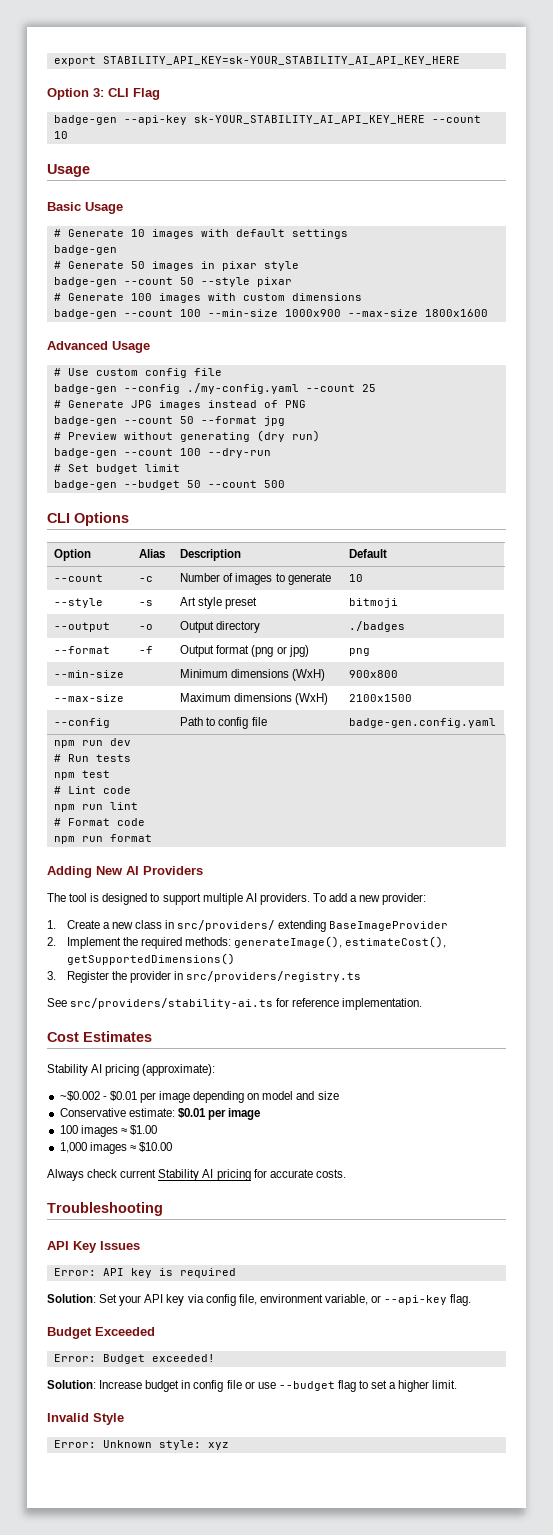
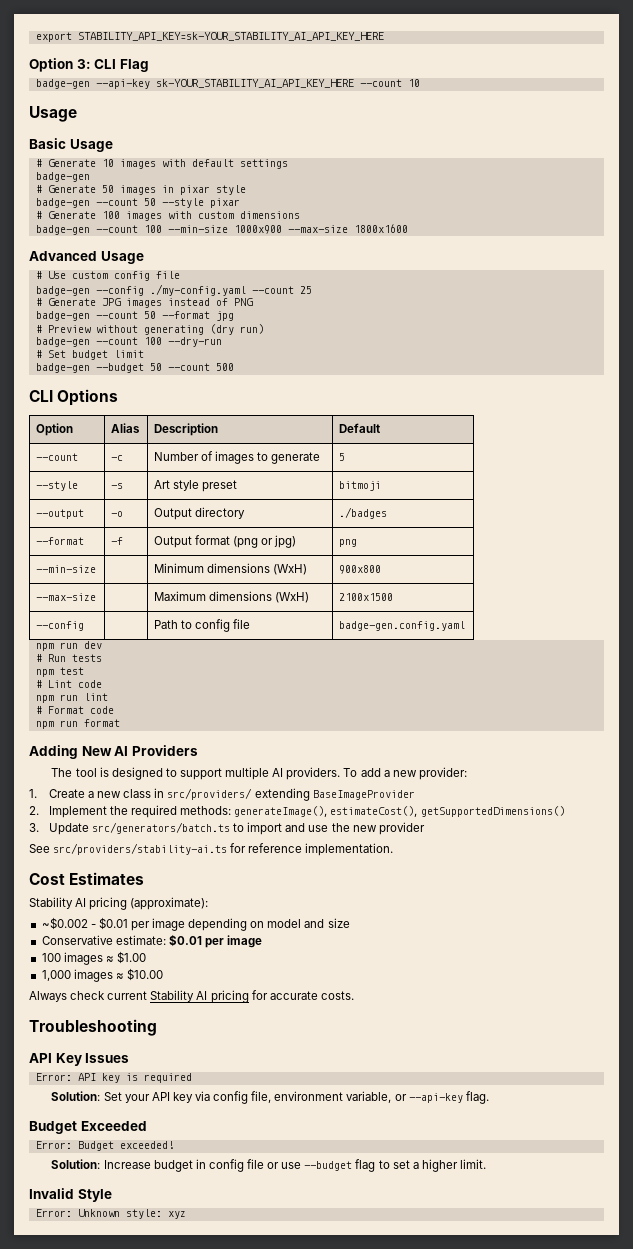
[349,574,364,582] 10 -> [339,453,346,461] 5
[66,971,127,983] Register the -> [48,822,377,835] Update src/generators/batch.ts to import and use the new
[173,971,361,982] in src/providers/registry.ts -> (425, 828) none

